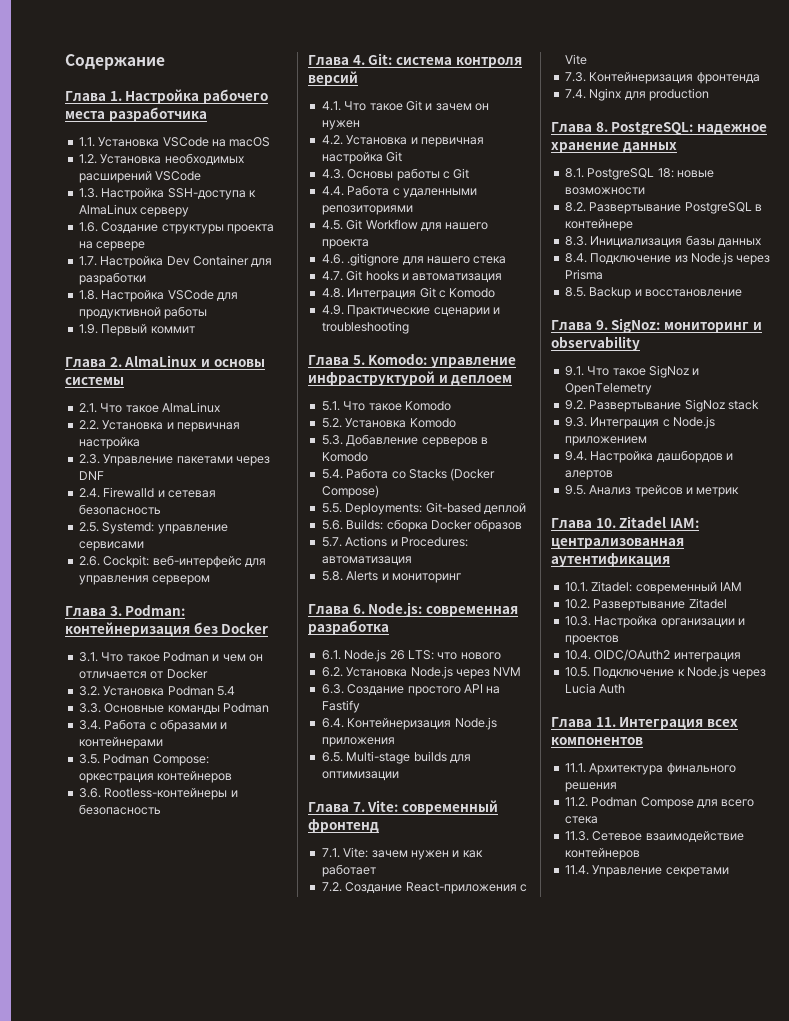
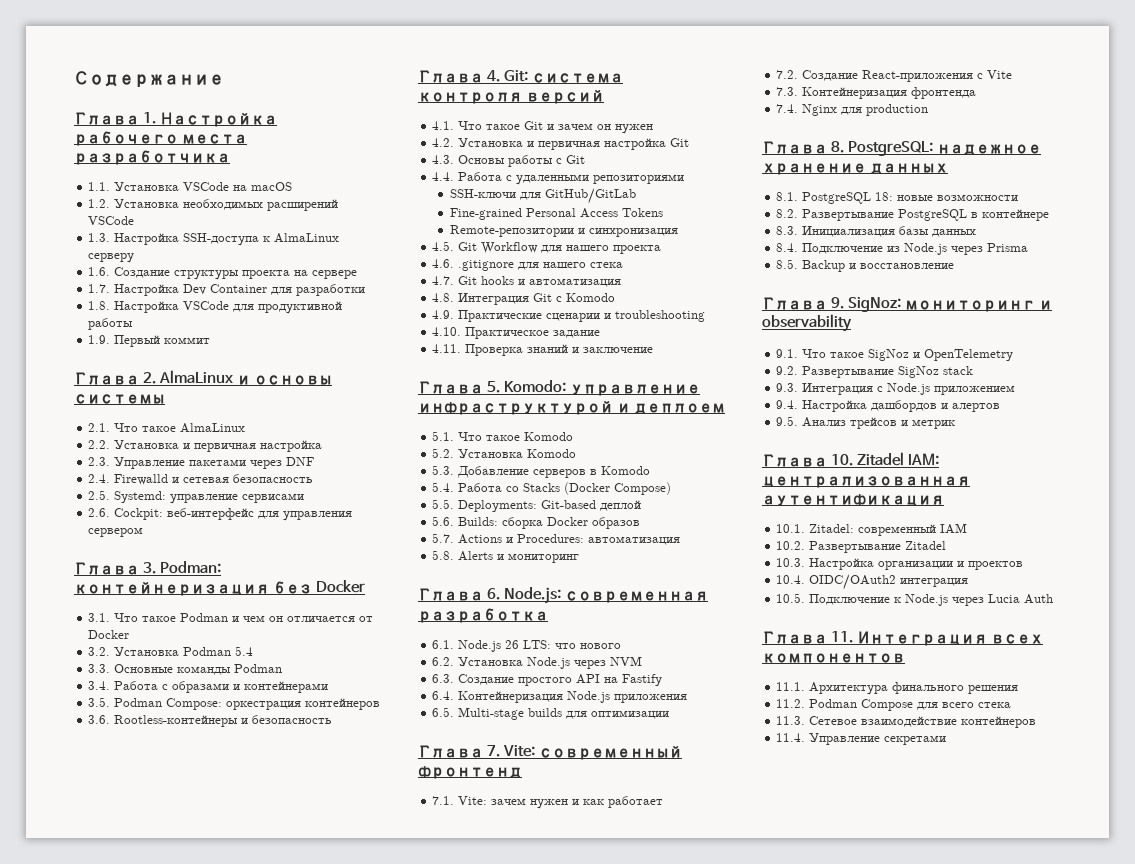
(413, 210) none -> [449,188,636,204] [449,208,663,220] [449,225,678,237] // SSH-ключи для GitHub/GitLab // Fine-grained Personal Access Tokens // Remote-репозитории и синхронизация
(409, 327) none -> [432,327,601,339] [432,344,654,356] // 4.10. Практическое задание // 4.11. Проверка знаний и заключение

